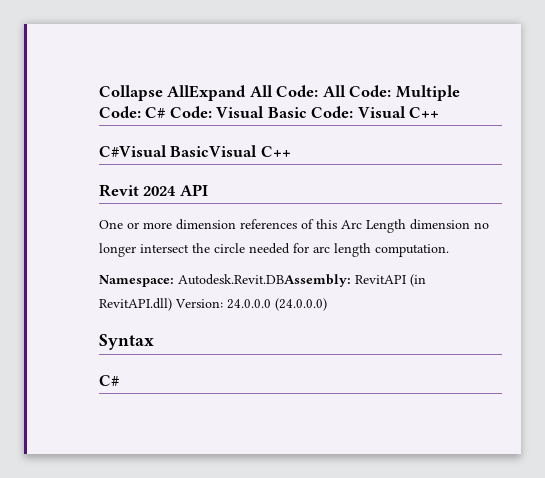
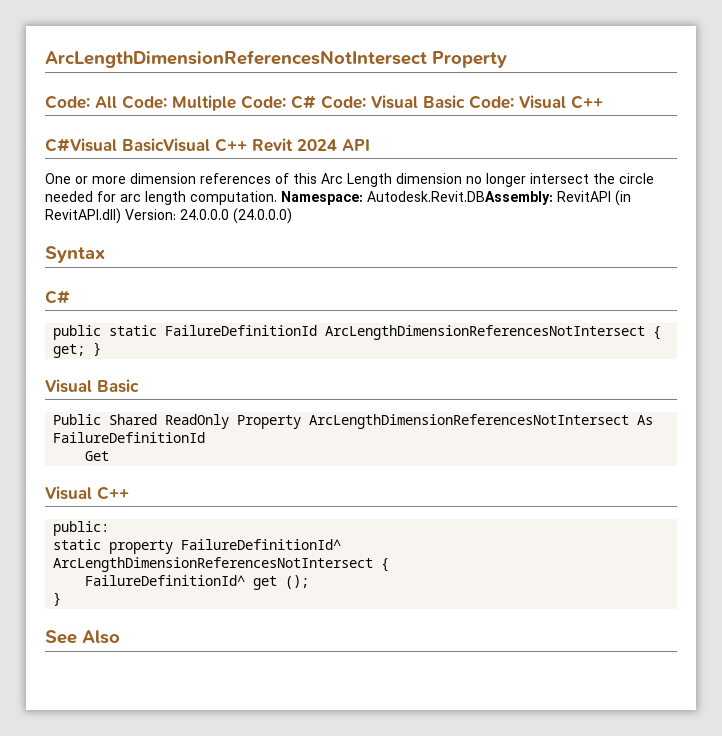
[99,85,273,101] Collapse AllExpand All -> [45,50,507,68] ArcLengthDimensionReferencesNotIntersect Property //
(291, 151) // -> (247, 145) none
(449, 250) // -> (277, 198) none
(119, 380) none -> [53,325,662,340] [53,342,102,358] [45,379,139,393] [53,414,654,429] [53,432,206,443] [85,451,110,461] [45,486,129,500] [53,521,110,536] [53,539,342,554] [53,557,390,572] [85,575,310,590] [53,592,62,606] [45,630,120,644] // public static FailureDefinitionId ArcLengthDimensionReferencesNotIntersect { get; } // Visual Basic // Public Shared ReadOnly Property ArcLengthDimensionReferencesNotIntersect As FailureDefinitionId // Get // Visual C++ // public: // static property FailureDefinitionId^ ArcLengthDimensionReferencesNotIntersect { // FailureDefinitionId^ get (); // } // See Also

